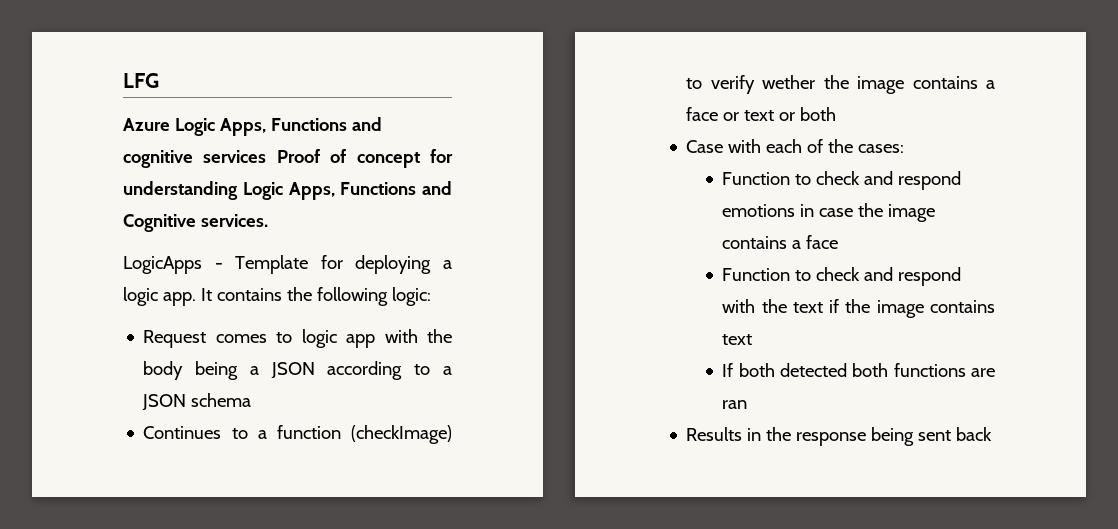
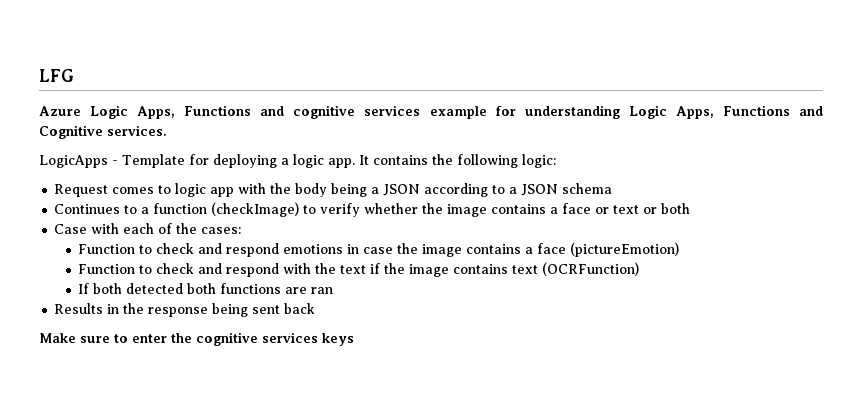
[276,149,420,168] Proof of concept -> [429,106,487,119] example
[762,75,816,89] wether -> [364,203,419,214] whether
(839, 242) none -> [570,242,680,257] (pictureEmotion)
(753, 339) none -> [542,262,640,276] (OCRFunction)
(993, 434) none -> [39,332,354,346] // Make sure to enter the cognitive services keys

